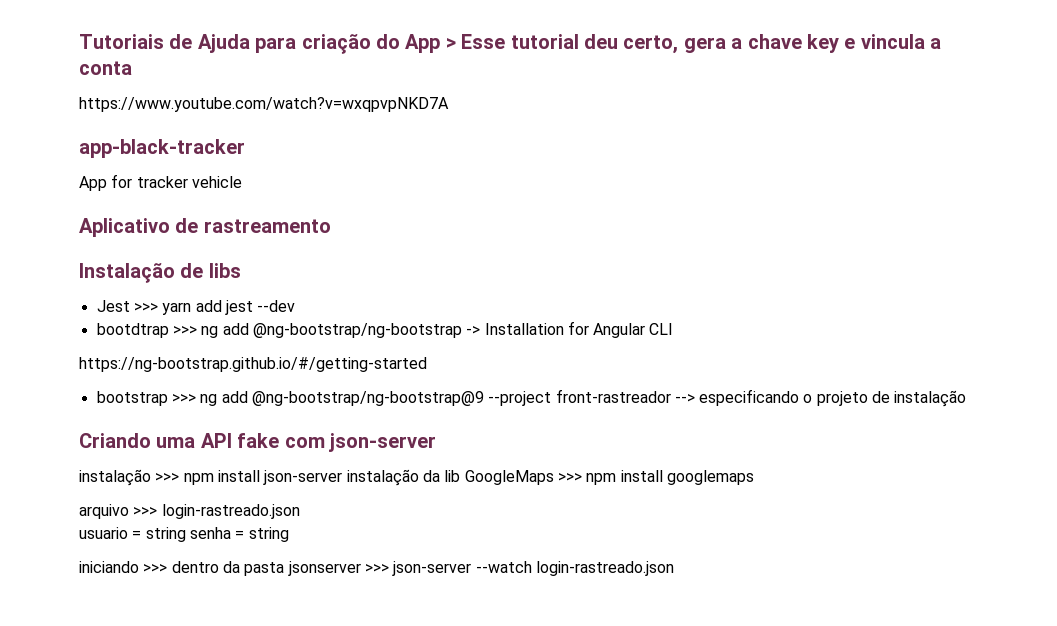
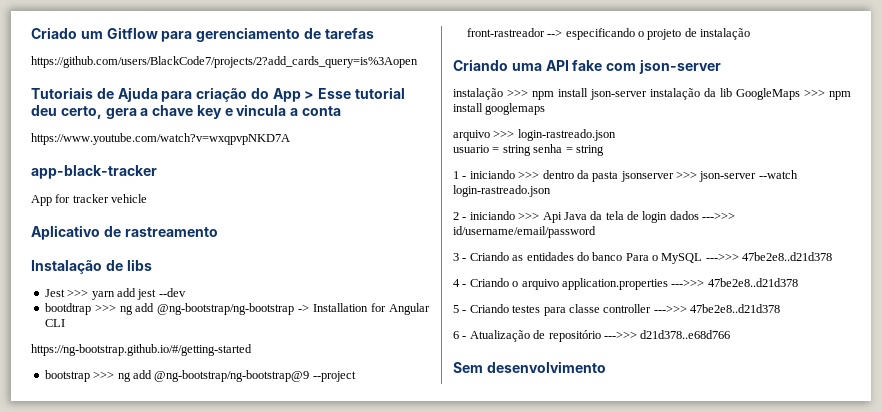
(79, 41) none -> [31,27,374,42] [31,56,418,68] Criado um Gitflow para gerenciamento de tarefas // https://github.com/users/BlackCode7/projects/2?add_cards_query=is%3Aopen //
(289, 534) none -> [453,171,467,179] 1 -
(674, 568) none -> [453,211,736,223] [453,226,596,238] [453,252,833,264] [453,278,798,290] [453,304,780,316] [453,330,731,342] [453,361,606,373] // 2 - iniciando >>> Api Java da tela de login dados --->>> id/username/email/password // 3 - Criando as entidades do banco Para o MySQL --->>> 47be2e8..d21d378 // 4 - Criando o arquivo application.properties --->>> 47be2e8..d21d378 // 5 - Criando testes para classe controller --->>> 47be2e8..d21d378 // 6 - Atualização de repositório --->>> d21d378..e68d766 // Sem desenvolvimento

